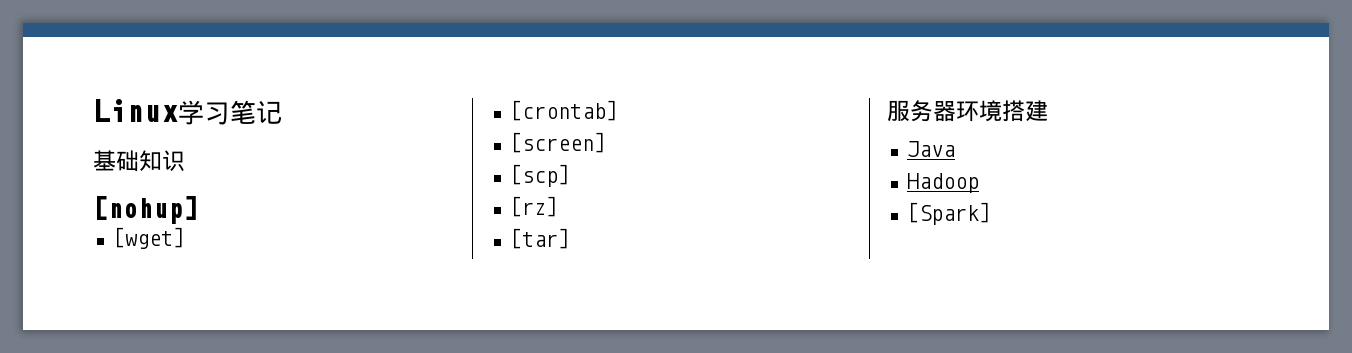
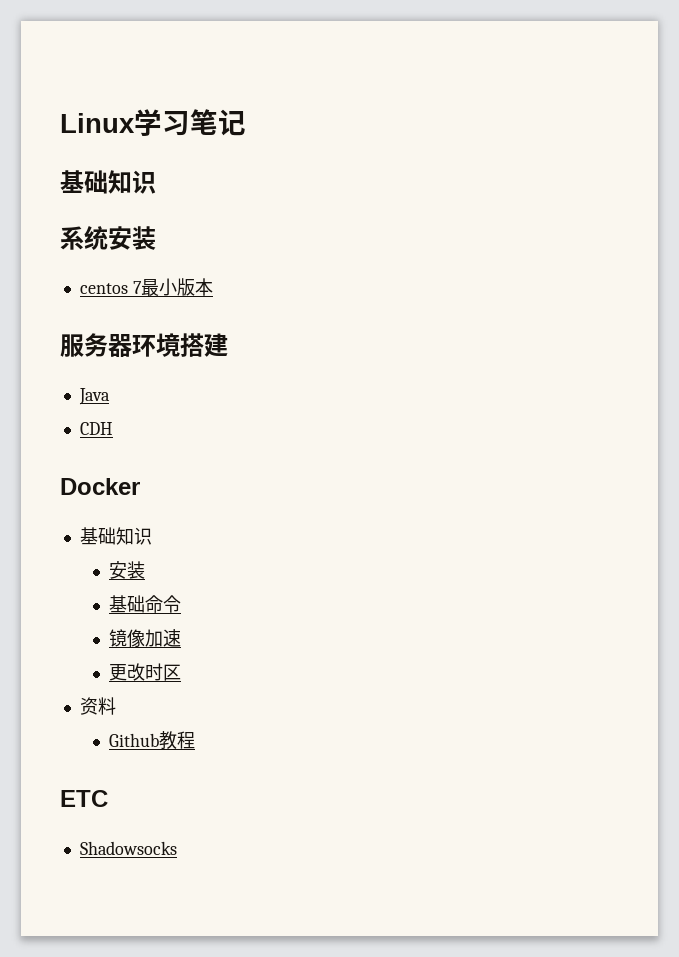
[93,196,198,224] [112,227,185,249] [509,100,618,121] [509,132,606,153] [509,164,570,187] [509,196,558,217] [509,228,570,249] [nohup] // [wget] // [crontab] // [screen] // [scp] // [rz] // [tar] -> [60,226,156,250] [79,278,213,296] 系统安装 // centos 7最小版本
[906,173,979,193] [906,202,991,225] Hadoop // [Spark] -> [79,422,113,435] [60,478,140,495] [79,527,152,545] [109,561,146,579] [109,595,182,613] [109,629,182,647] [109,663,182,681] [79,697,116,715] [109,731,196,750] [60,790,108,807] [79,841,177,855] CDH // Docker // 基础知识 // 安装 // 基础命令 // 镜像加速 // 更改时区 // 资料 // Github教程 // ETC // Shadowsocks

